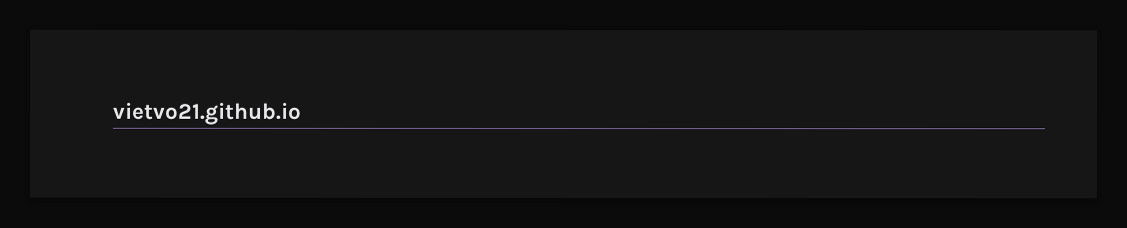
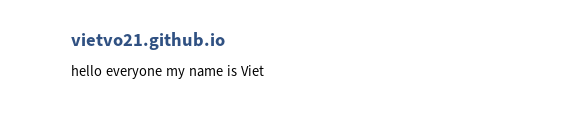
(302, 113) none -> [71,65,264,79] // hello everyone my name is Viet

